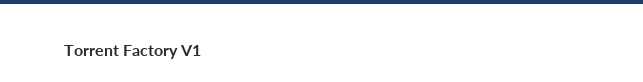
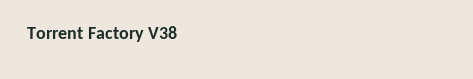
[180,45,202,56] V1 -> [148,26,178,39] V38

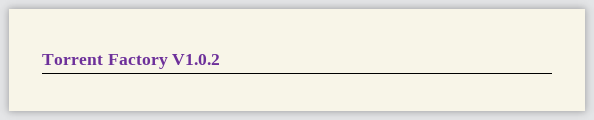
[148,26,178,39] V38 -> [172,54,221,65] V1.0.2

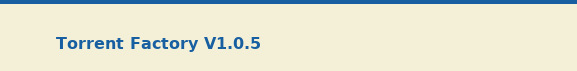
[172,54,221,65] V1.0.2 -> [203,37,261,49] V1.0.5

